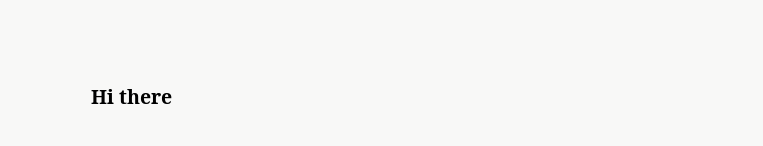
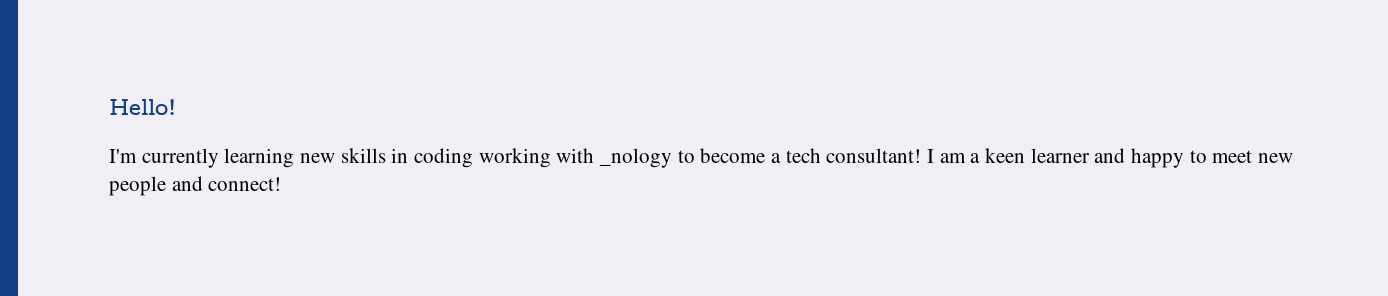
[91,89,173,104] Hi there -> [109,99,176,115] [109,148,1294,168] [109,176,282,196] Hello! // I'm currently learning new skills in coding working with _nology to become a tech consultant! I am a keen learner and happy to meet new people and connect!

